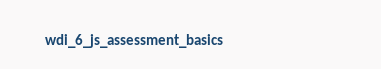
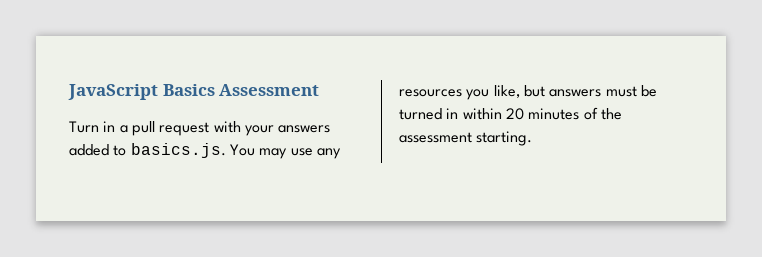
[45,34,223,48] wdi_6_js_assessment_basics -> [68,84,320,100] [69,121,331,136] [69,143,341,159] [399,85,657,100] [399,107,622,120] [399,131,533,146] JavaScript Basics Assessment // Turn in a pull request with your answers added to basics.js. You may use any resources you like, but answers must be turned in within 20 minutes of the assessment starting.

